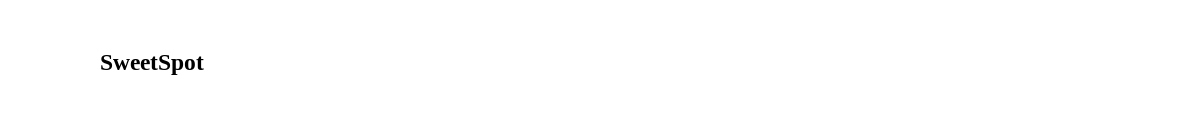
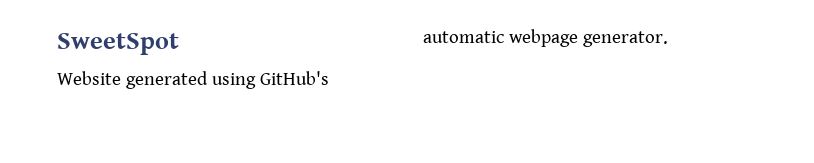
(204, 65) none -> [57,71,329,89] [423,29,668,47] // Website generated using GitHub's automatic webpage generator.

